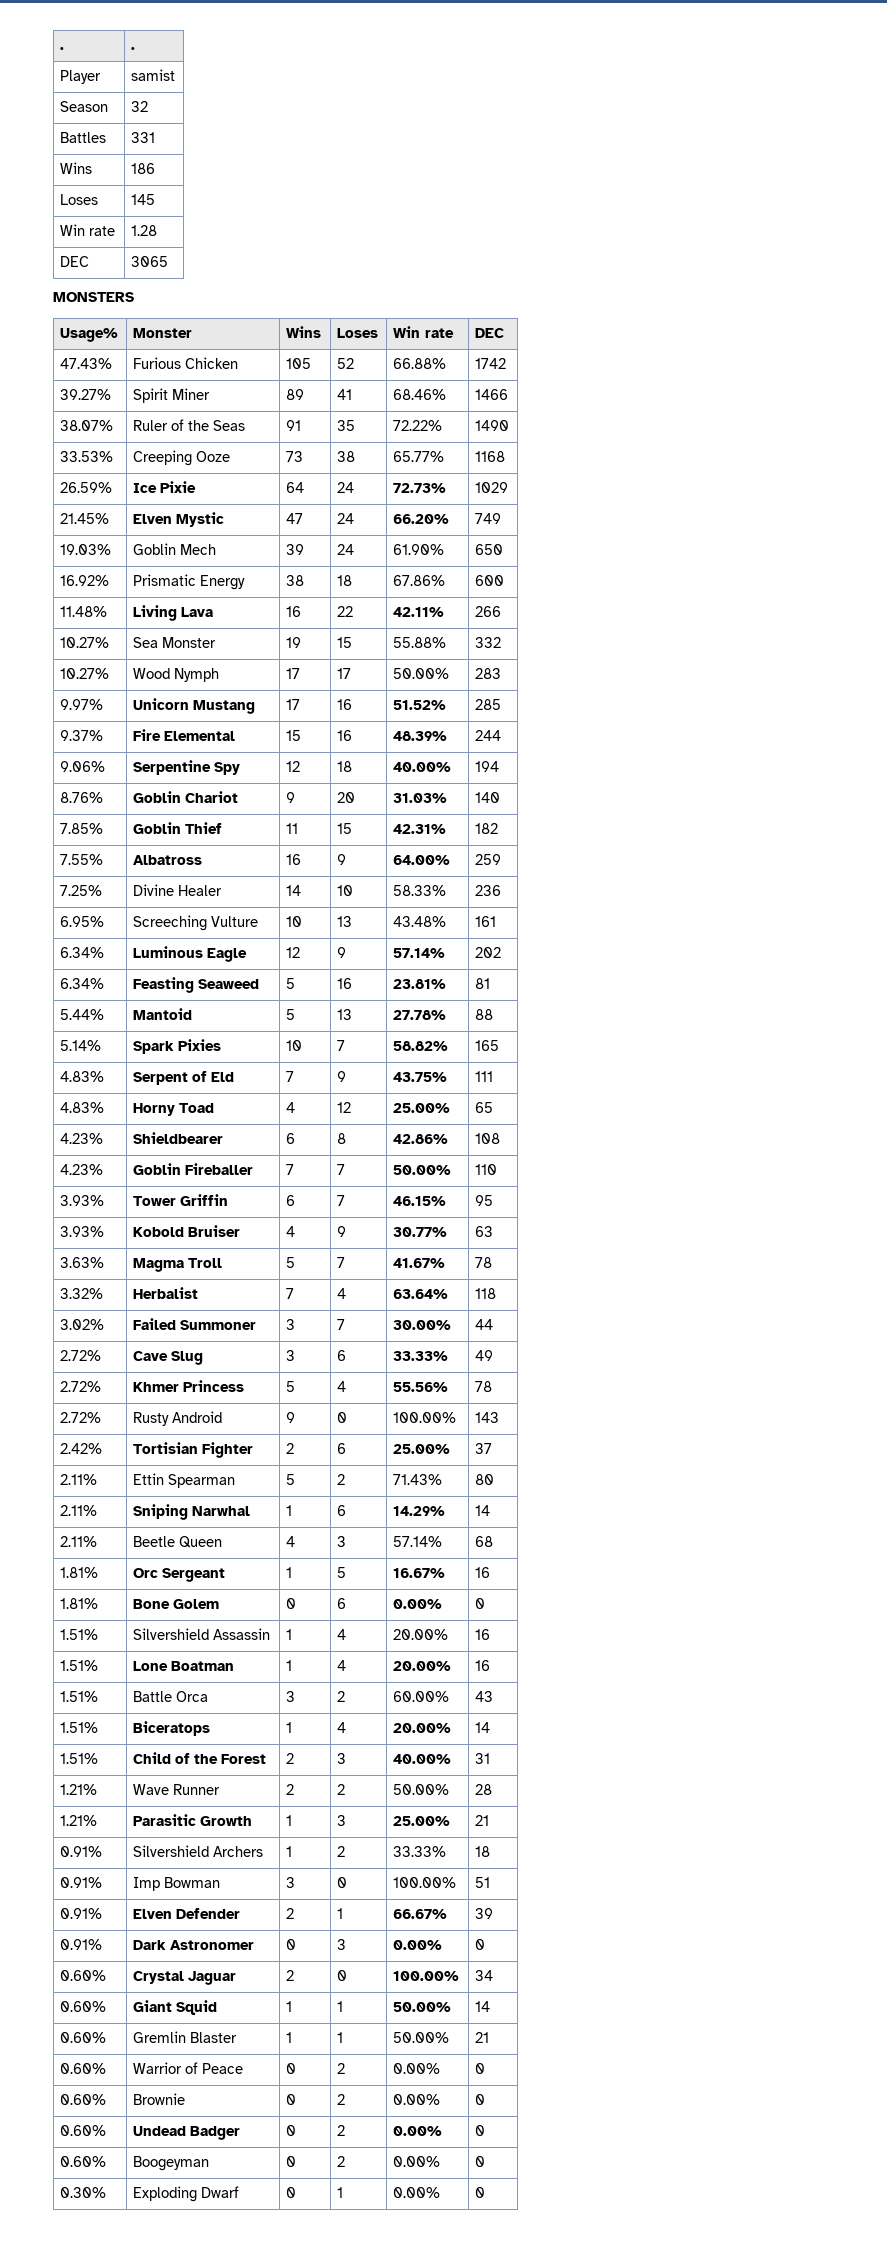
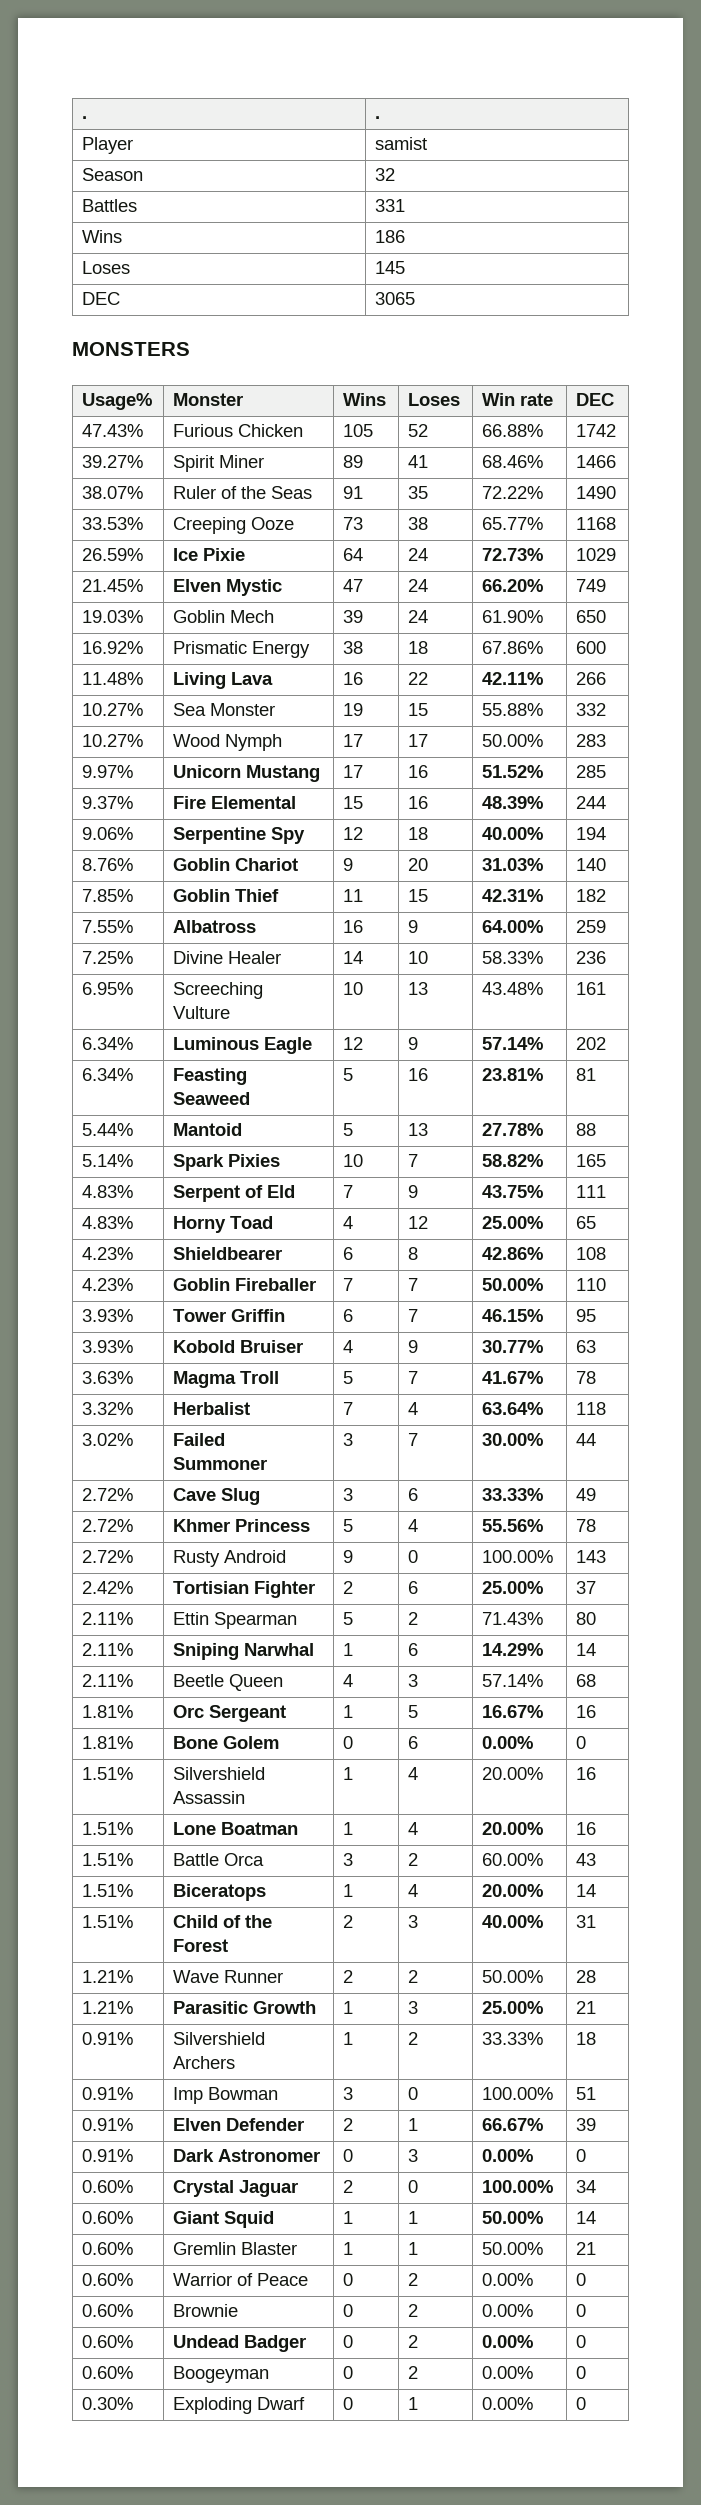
[60,224,116,236] [131,225,158,236] // Win rate | 1.28 -> (406, 267) none

